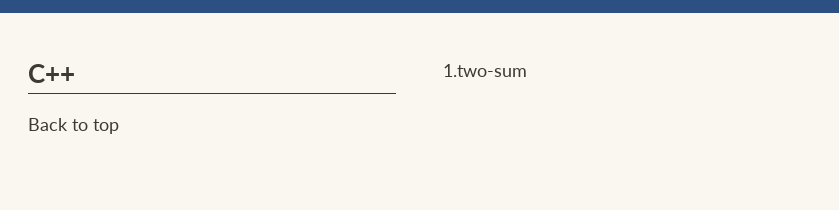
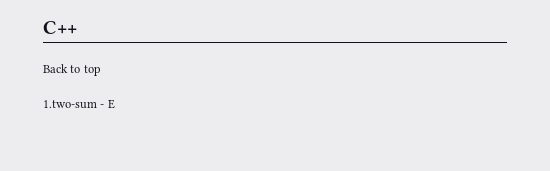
(527, 70) none -> [100,99,115,109] - E

